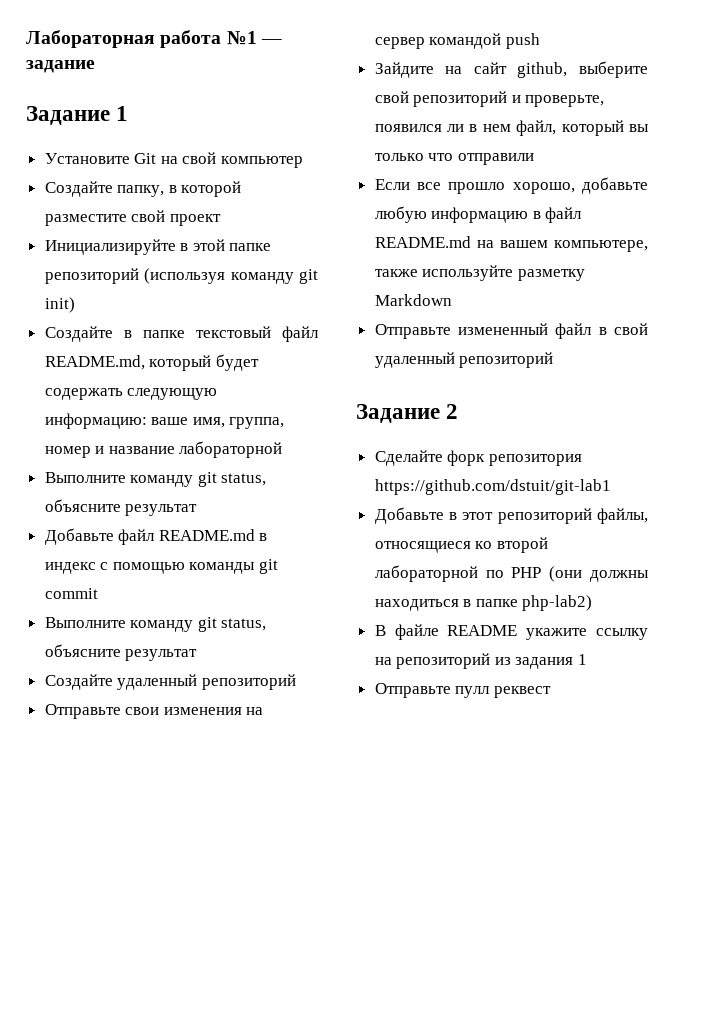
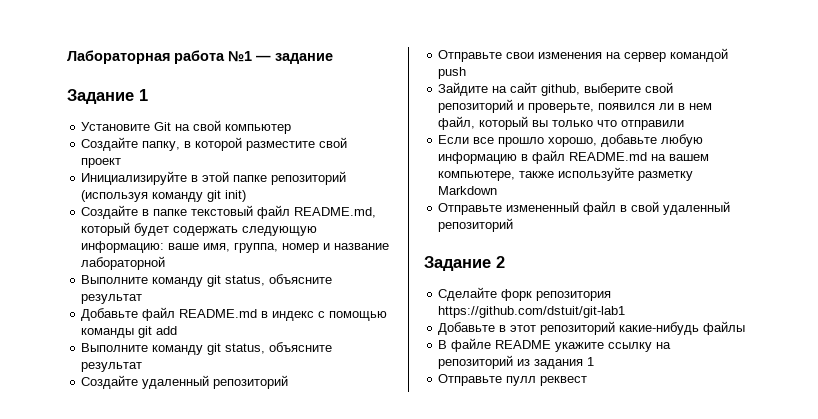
[44,588,98,599] commit -> [156,326,178,335] add
[597,508,648,524] [374,537,548,553] [374,565,649,582] [374,595,593,611] файлы, относящиеся ко второй лабораторной по PHP (они должны находиться в папке php-lab2) -> [619,321,746,335] какие-нибудь файлы

